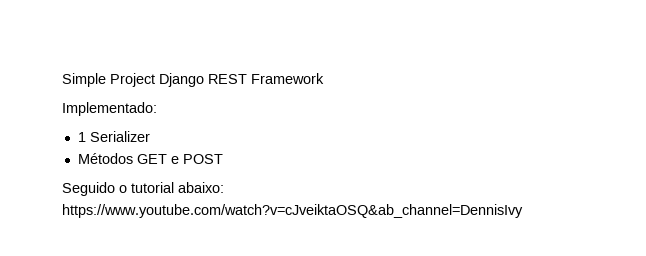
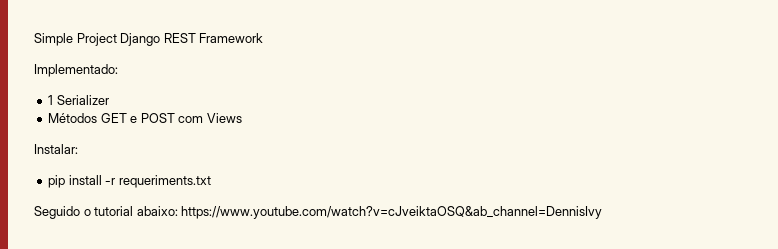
(223, 159) none -> [178,113,242,123] [34,144,78,154] [48,175,211,188] com Views // Instalar: // pip install -r requeriments.txt

